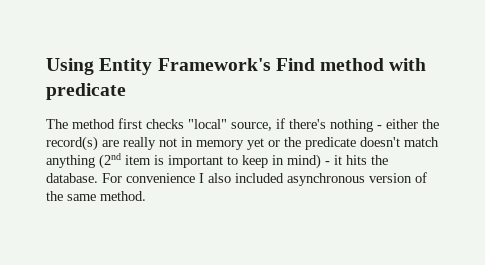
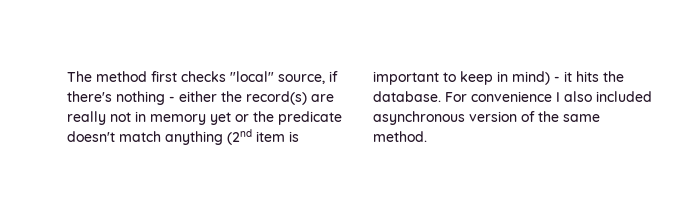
[46,58,427,75] [46,83,126,100] Using Entity Framework's Find method with predicate // -> (67, 76) none

